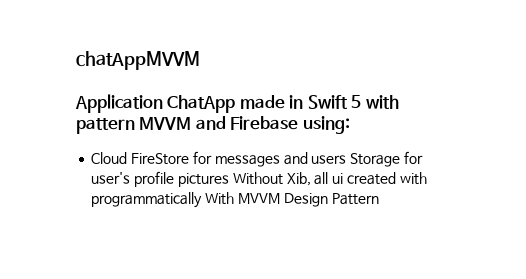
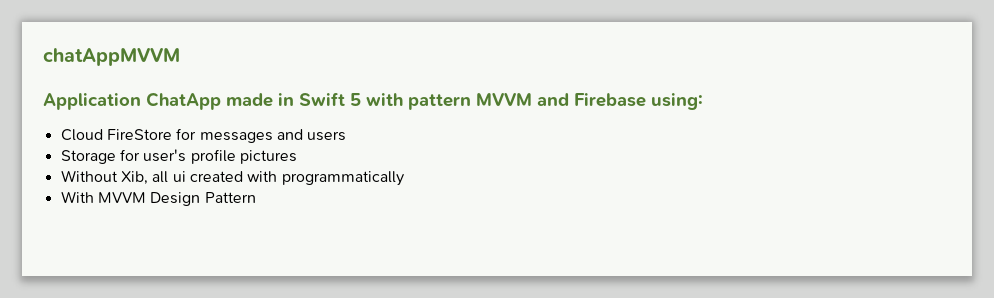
(347, 159) none -> (347, 136) //
(229, 180) none -> (297, 157) //
(203, 200) none -> (404, 178) //

